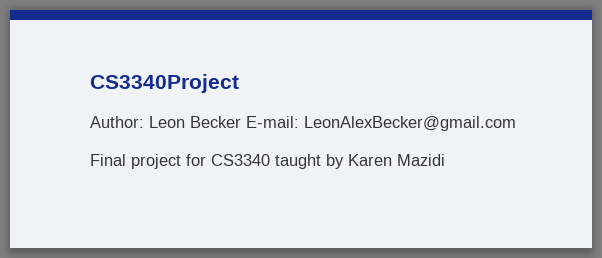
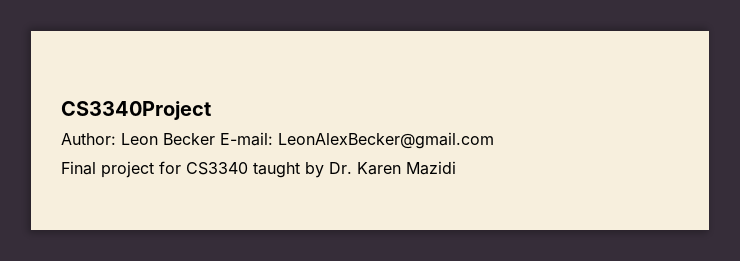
(344, 161) none -> [329,162,352,174] Dr.

